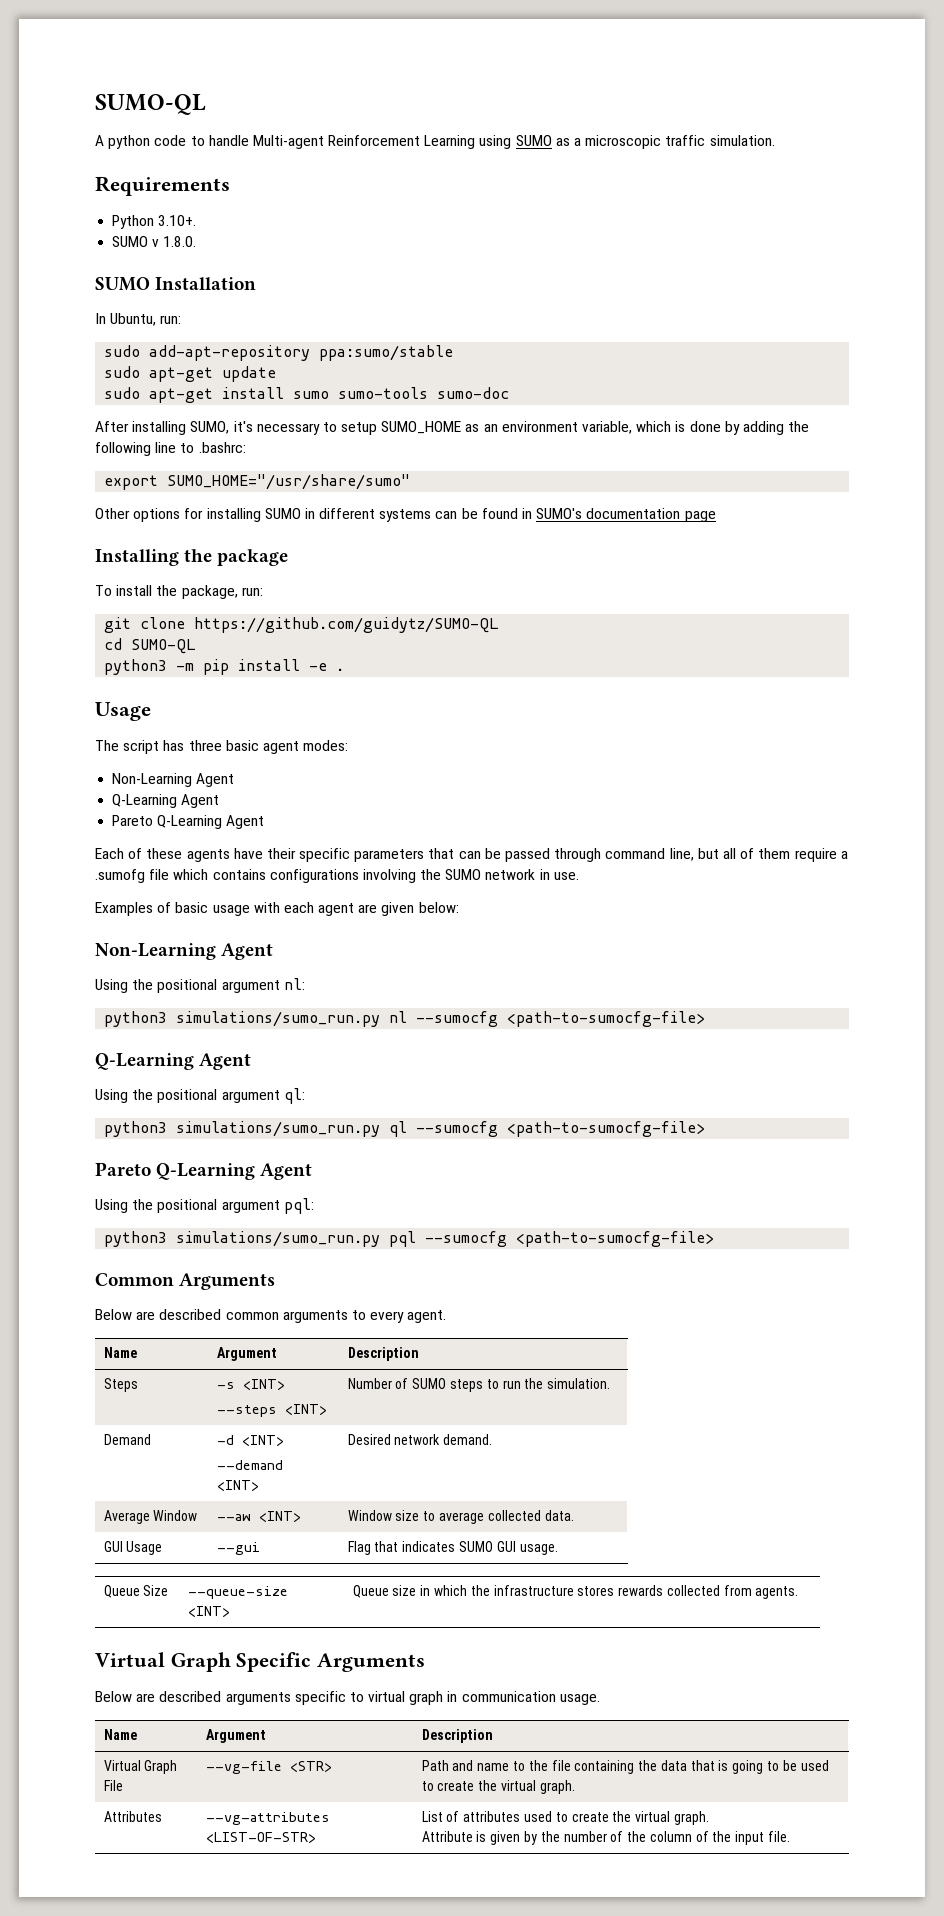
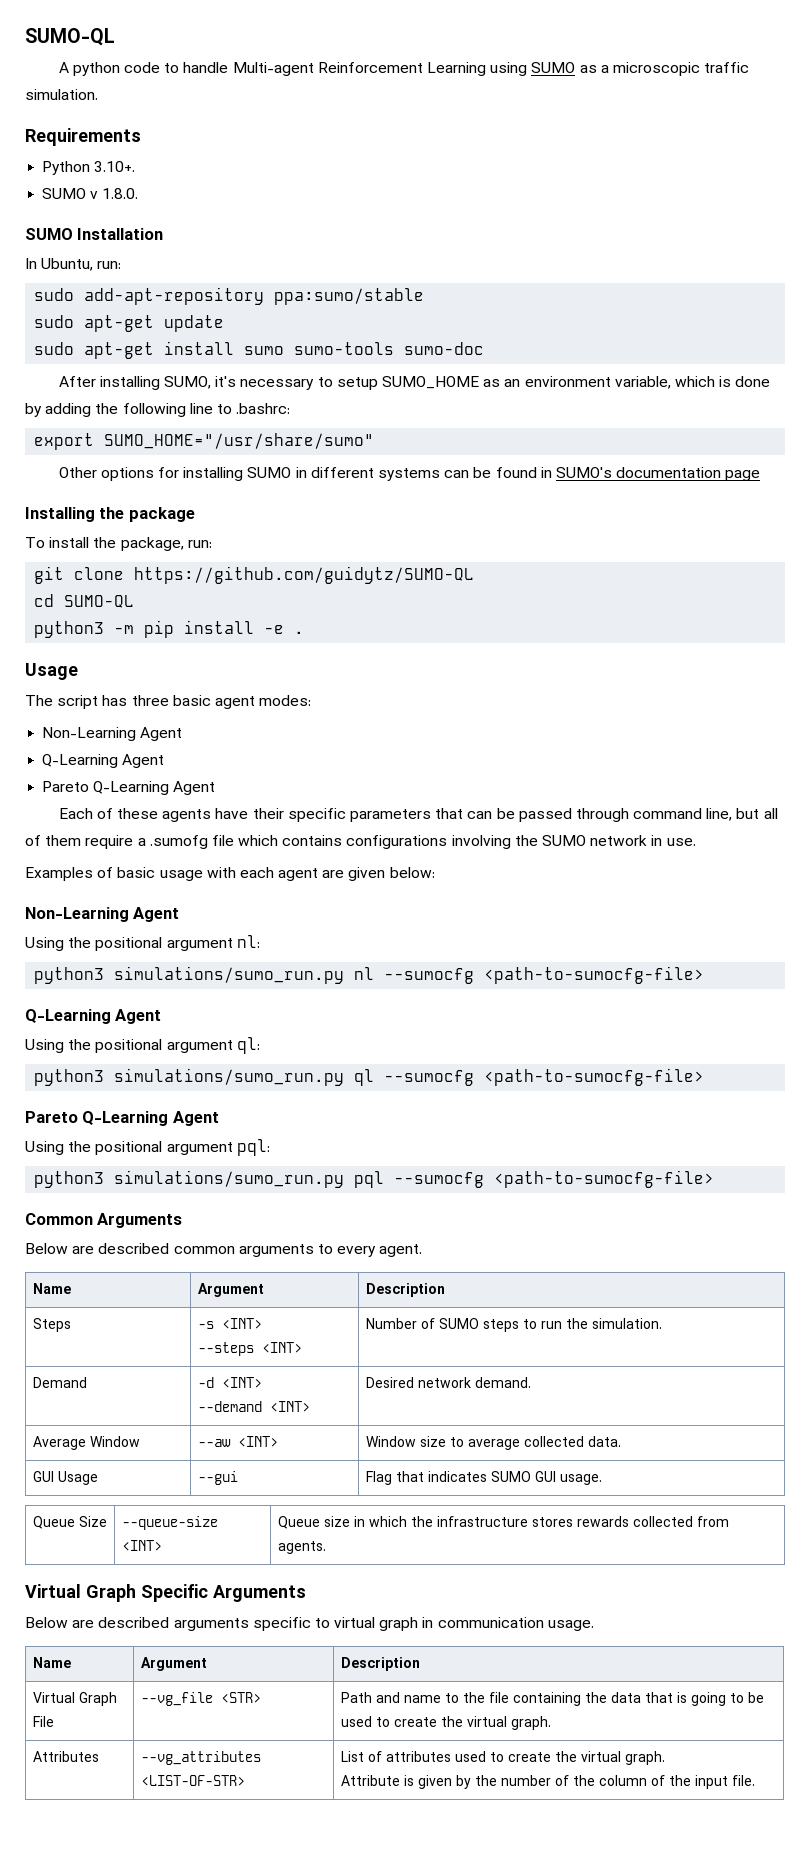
[205,1761,282,1774] --vg-file -> [140,1692,213,1706] --vg_file
[205,1812,330,1825] --vg-attributes -> [140,1751,261,1765] --vg_attributes

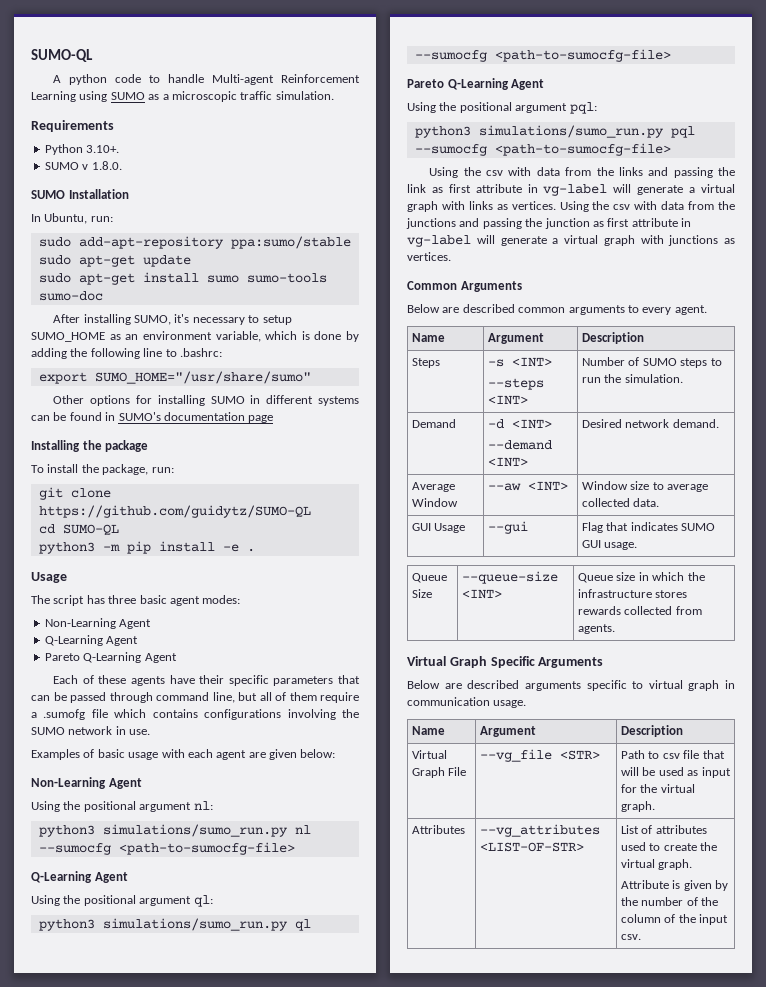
(715, 1179) none -> [429,167,735,178] [407,184,735,196] [407,201,735,212] [406,218,691,229] [407,235,735,247] [407,252,451,261] // Using the csv with data from the links and passing the link as first attribute in vg-label will generate a virtual graph with links as vertices. Using the csv with data from the junctions and passing the junction as first attribute in vg-label will generate a virtual graph with junctions as vertices.
[375,1692,764,1706] [340,1716,437,1727] and name to the file containing the data that is going to be used to create -> [648,750,725,759] [621,767,731,778] [621,784,638,793] to csv file that will be used as input for
[731,1775,755,1786] file. -> [621,934,642,940] csv.

